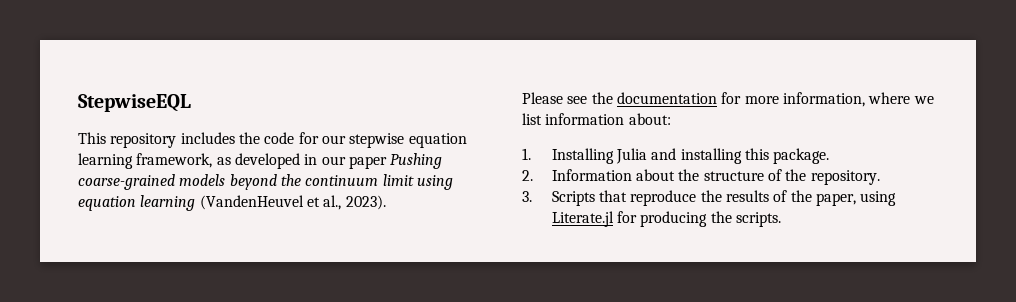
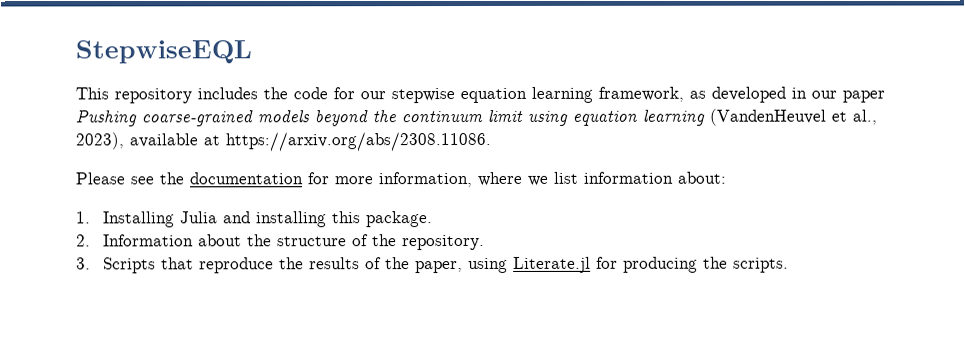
[345,195,386,210] 2023). -> [75,131,491,152] 2023), available at https://arxiv.org/abs/2308.11086.

